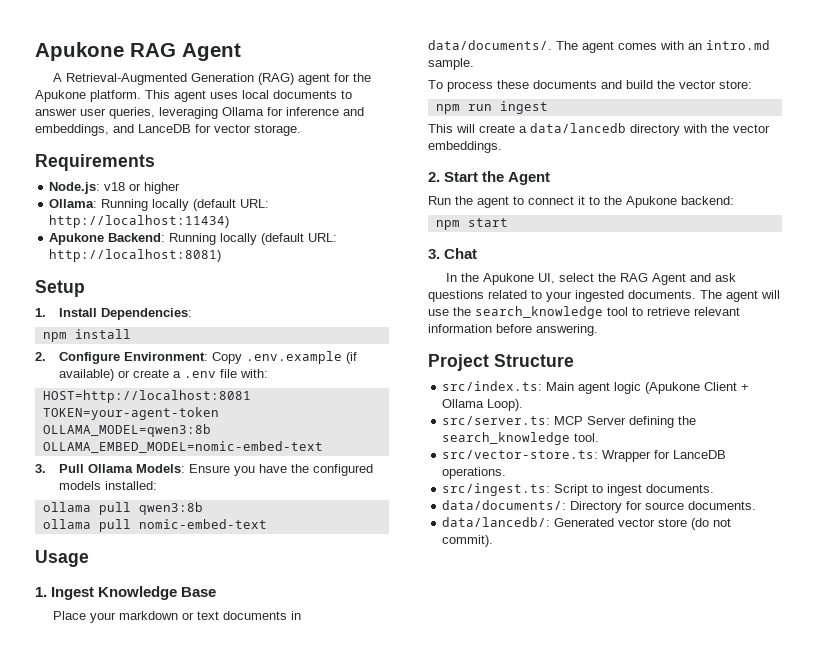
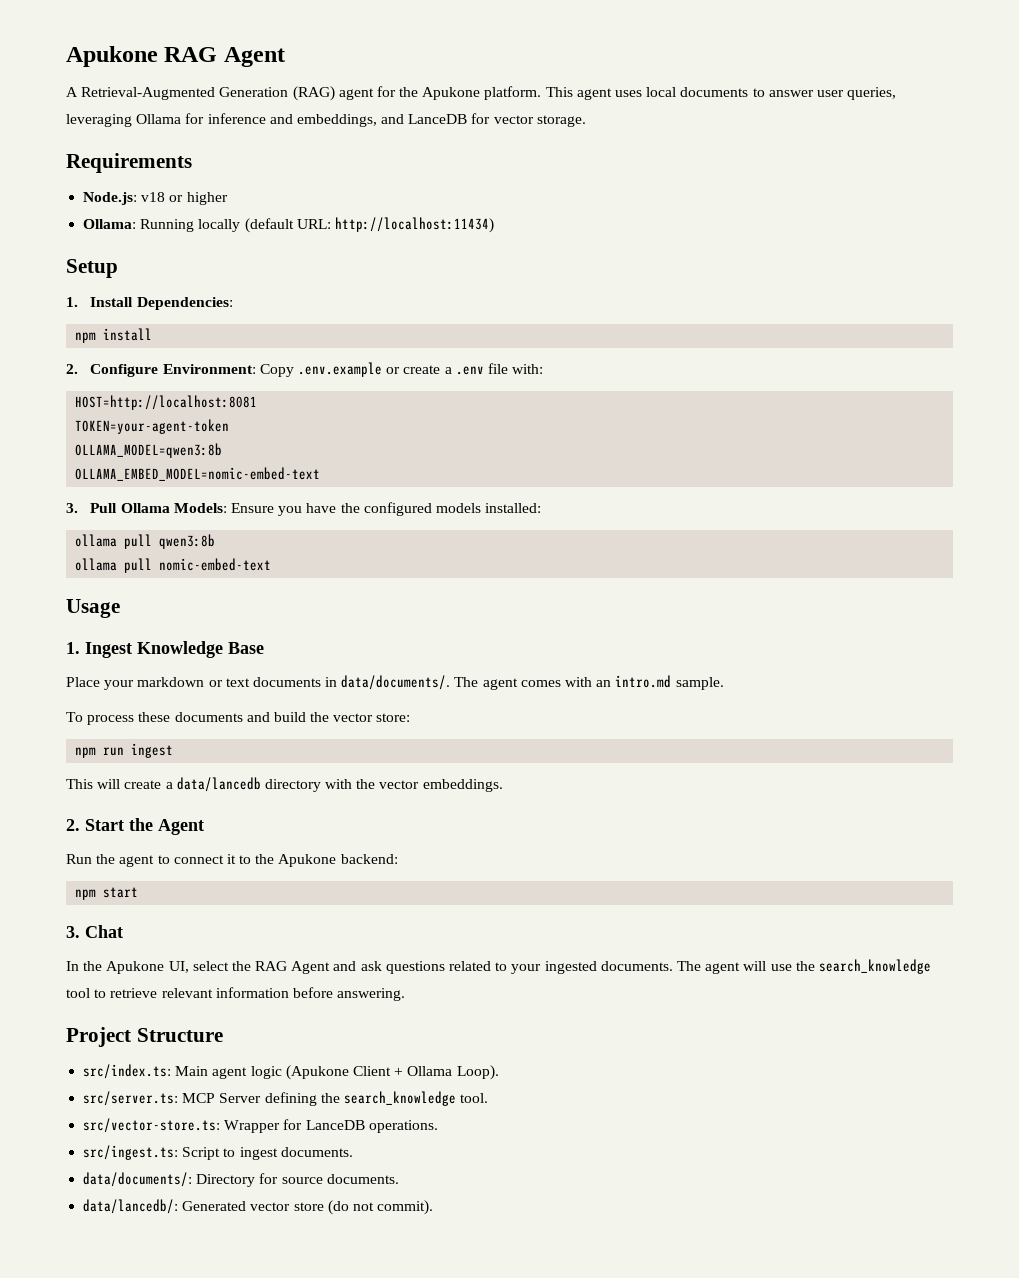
[49,233,338,245] [49,249,222,262] // Apukone Backend: Running locally (default URL: http://localhost:8081) -> (494, 225) none
[346,352,358,364] [59,369,115,381] (if available) -> (382, 369) none

